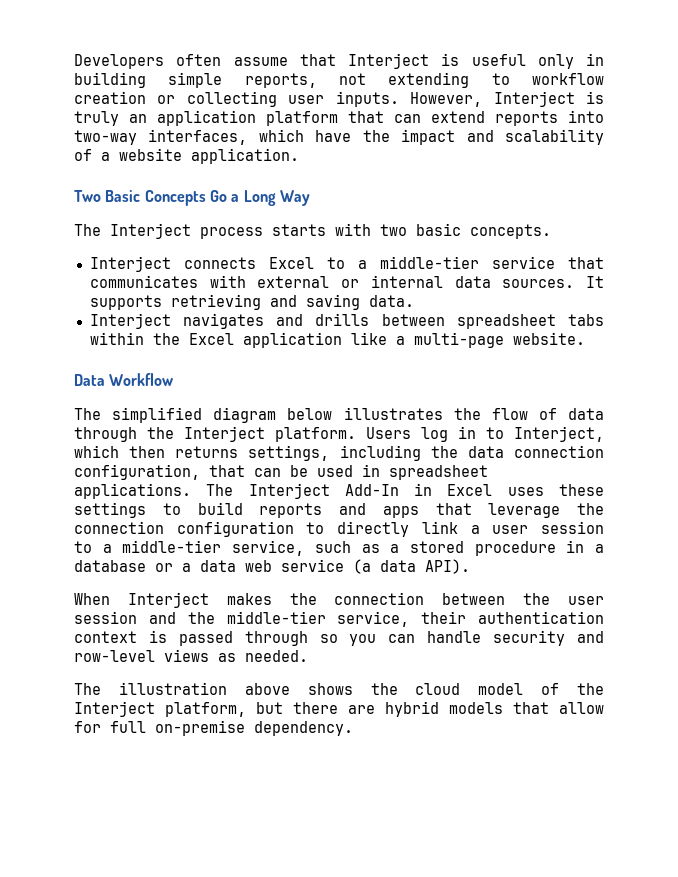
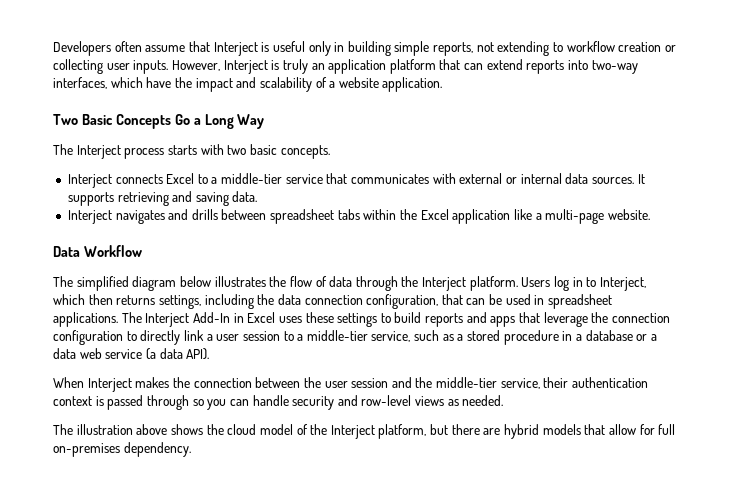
[155,720,245,736] on-premise -> [53,443,120,457] on-premises

